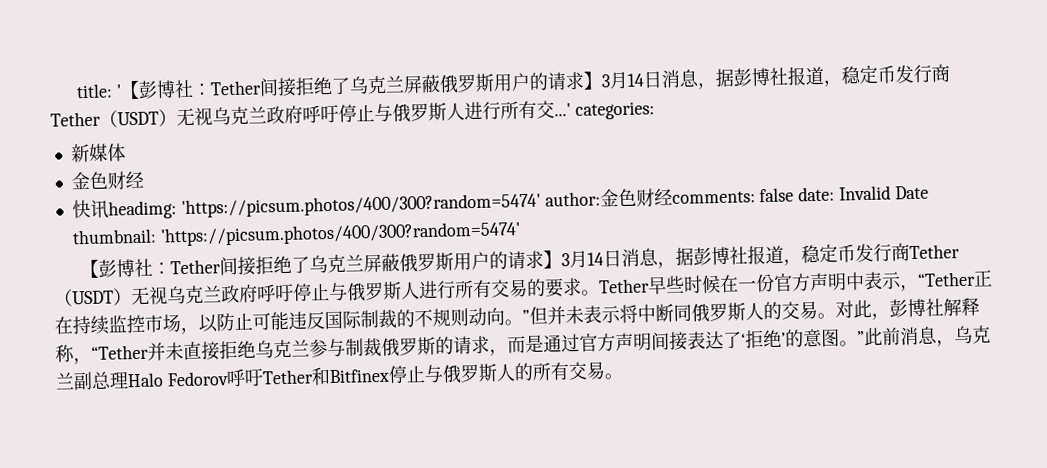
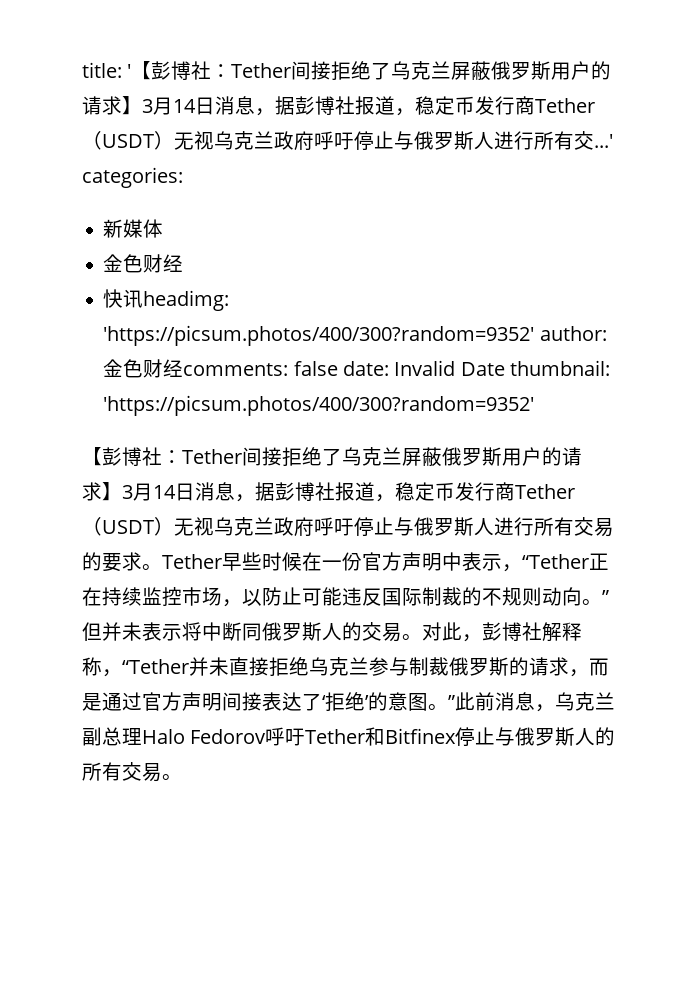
[180,192,541,219] 'https://picsum.photos/400/300?random=5474' -> [103,325,535,346] 'https://picsum.photos/400/300?random=9352'
[159,221,521,247] 'https://picsum.photos/400/300?random=5474' -> [103,395,535,416] 'https://picsum.photos/400/300?random=9352'

